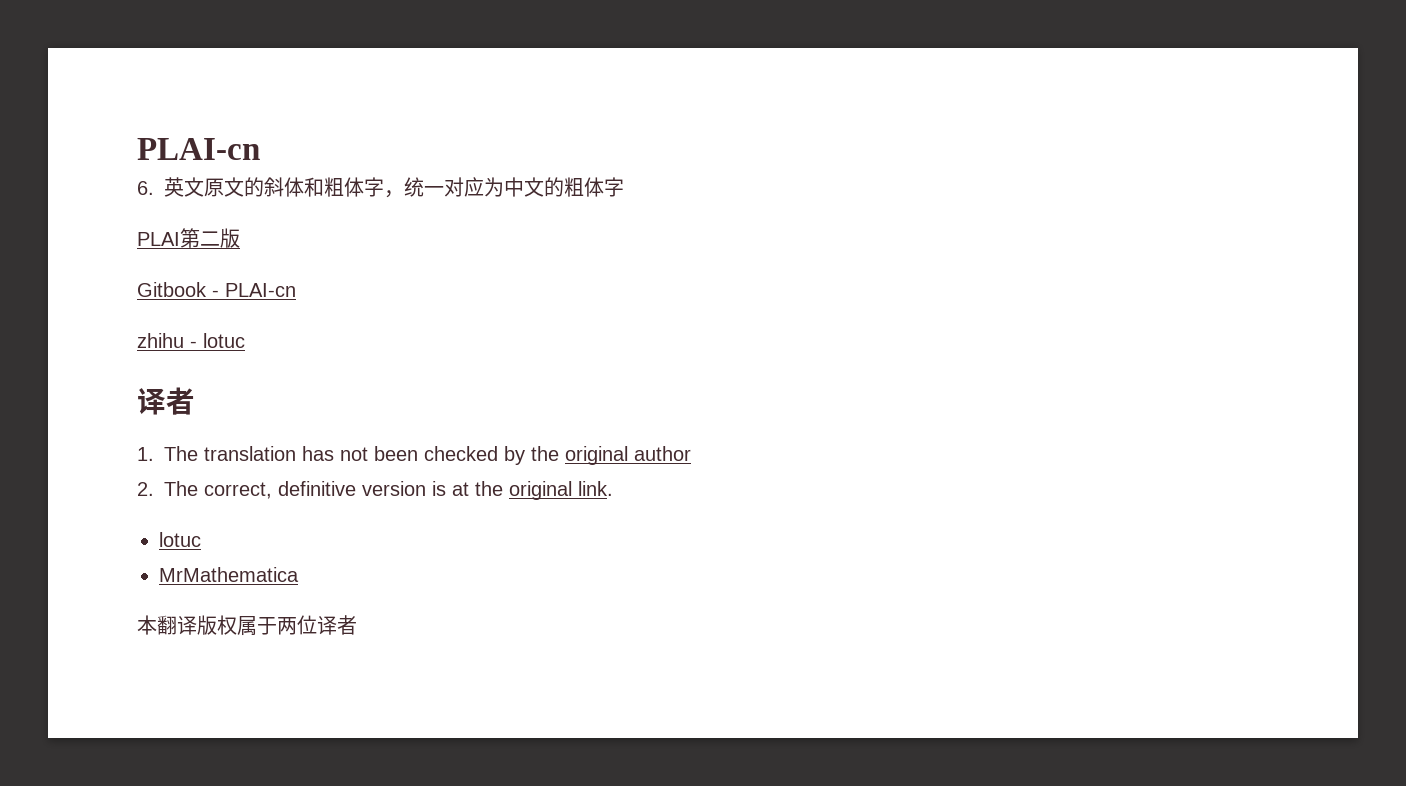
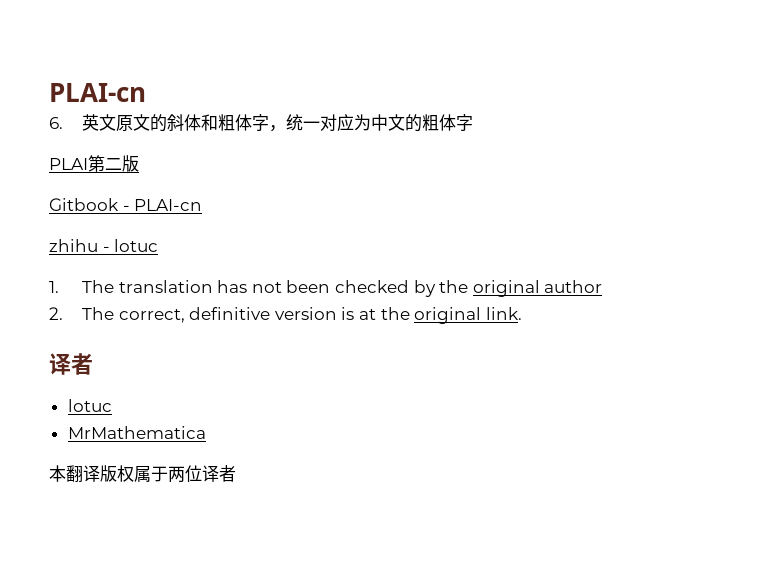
[137,387,195,415] // 译者 -> (159, 245) none
(613, 488) none -> [49,353,93,375] // 译者

